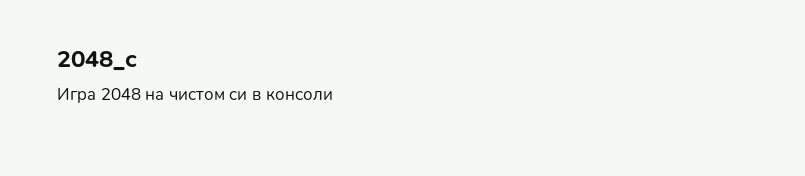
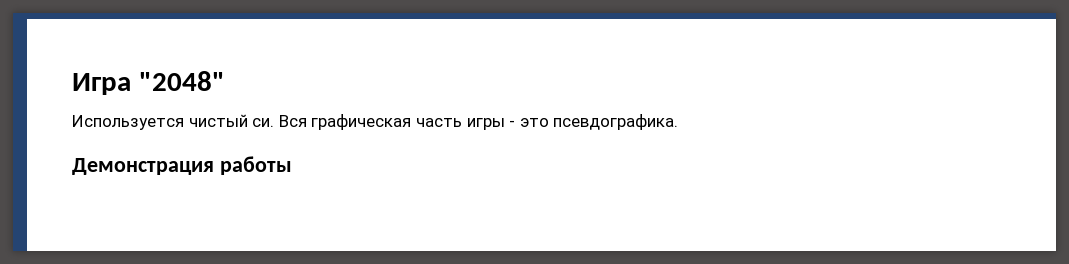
[57,51,138,71] [57,87,333,103] 2048_c // Игра 2048 на чистом си в консоли -> [72,71,225,95] [72,114,679,130] [72,156,292,175] Игра "2048" // Используется чистый си. Вся графическая часть игры - это псевдографика. // Демонстрация работы

